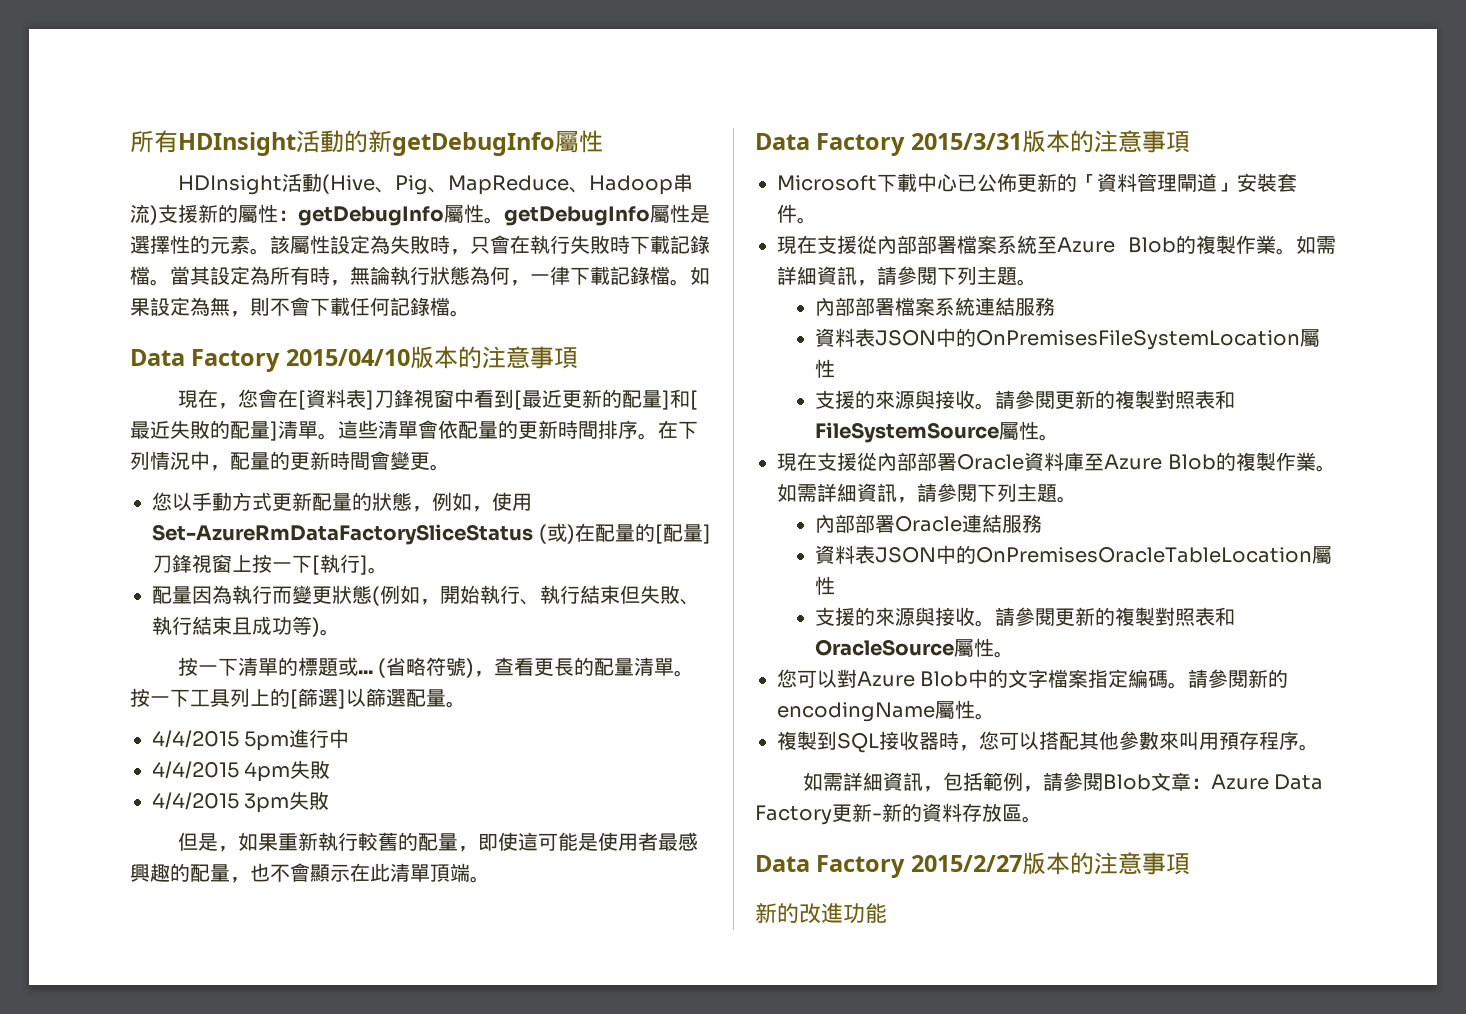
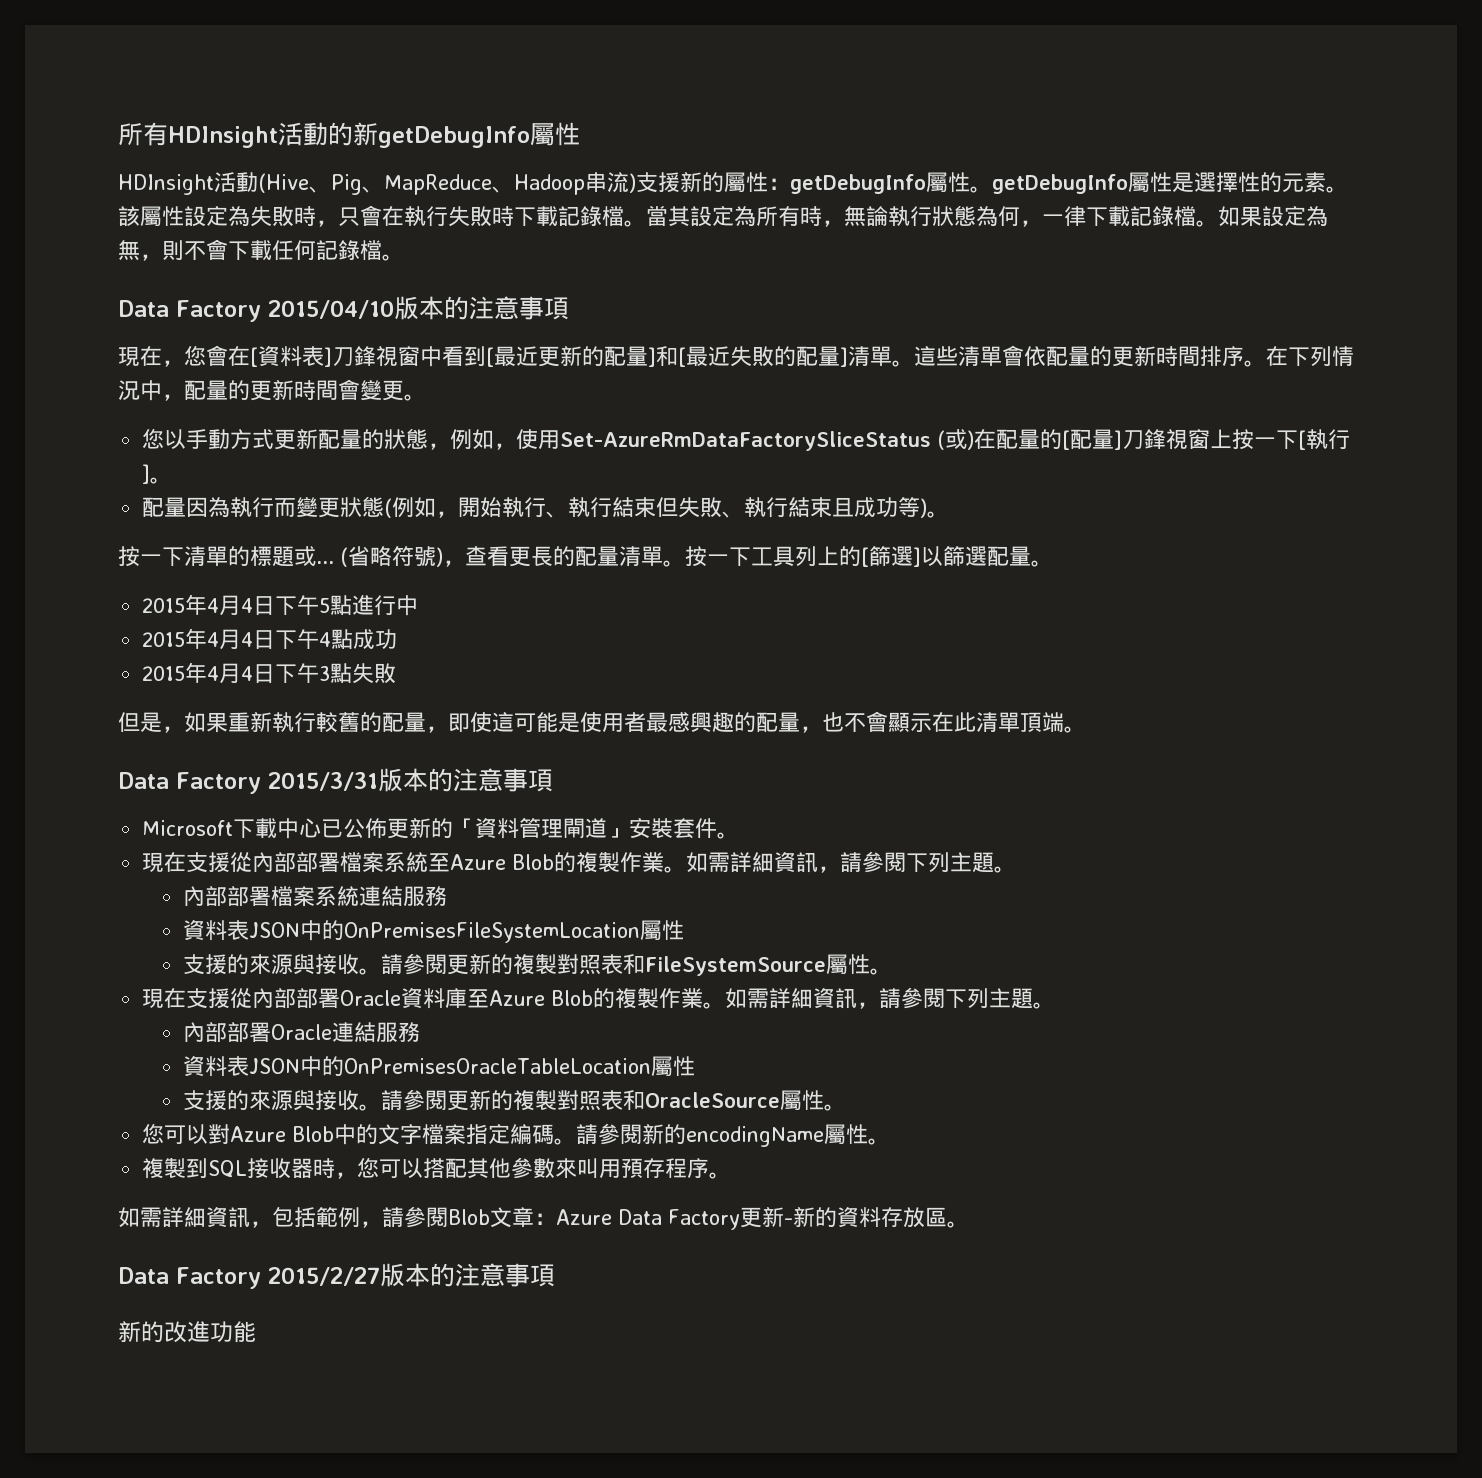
[152,729,350,751] [152,760,331,782] [152,792,290,813] 4/4/2015 5pm進行中 // 4/4/2015 4pm失敗 // 4/4/2015 3pm -> [142,594,419,616] [142,628,398,650] [142,662,353,684] 2015年4月4日下午5點進行中 // 2015年4月4日下午4點成功 // 2015年4月4日下午3點

